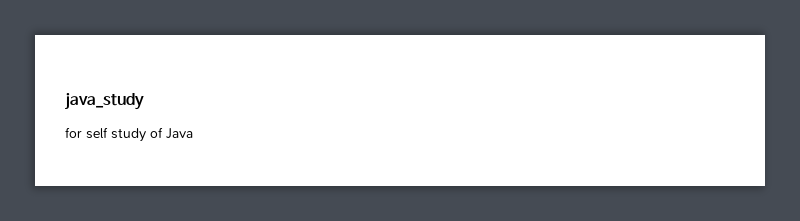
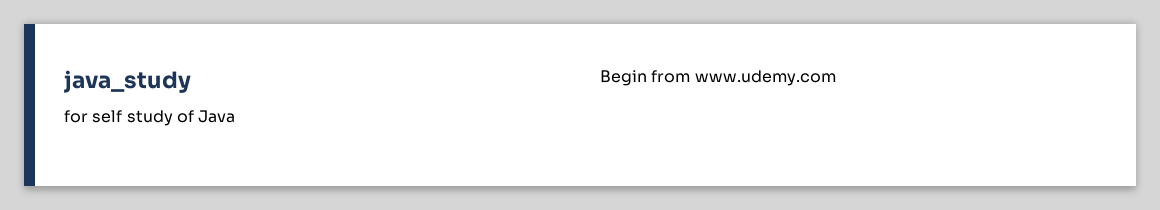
(193, 133) none -> [600,70,836,86] // Begin from www.udemy.com

